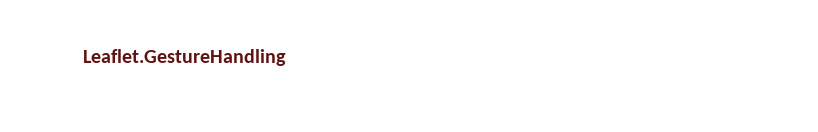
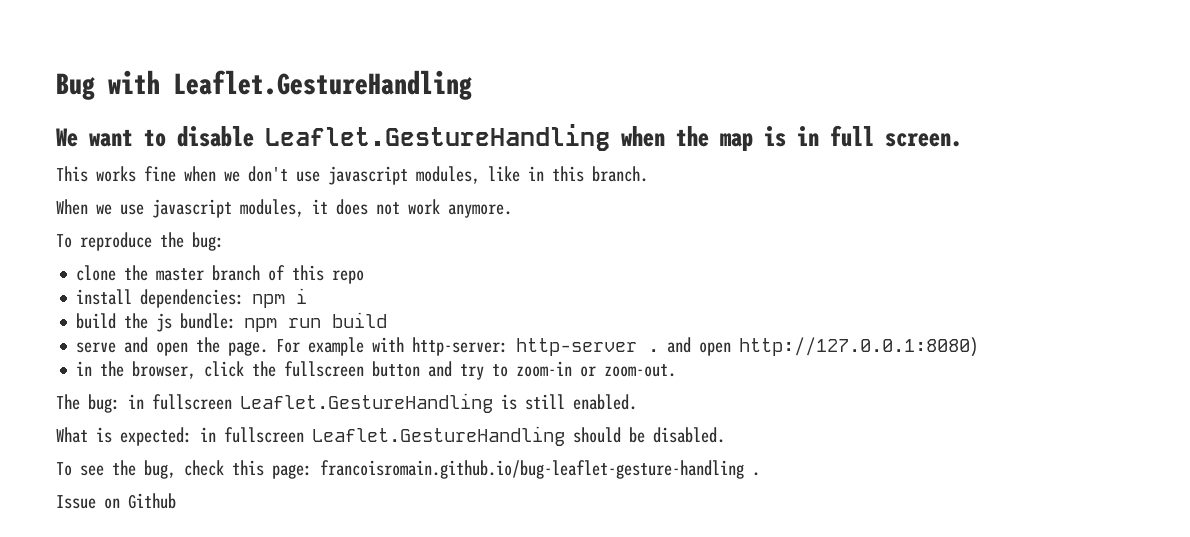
[83,49,286,66] Leaflet.GestureHandling -> [56,70,472,100] [56,124,962,151] [56,166,648,185] [56,199,512,218] [56,232,224,251] [76,265,365,284] [76,288,308,308] [76,312,388,332] [76,337,979,357] [76,361,677,380] [56,393,637,413] [56,426,725,446] [56,460,760,479] [56,493,176,509] Bug with Leaflet.GestureHandling // We want to disable Leaflet.GestureHandling when the map is in full screen. // This works fine when we don't use javascript modules, like in this branch. // When we use javascript modules, it does not work anymore. // To reproduce the bug: // clone the master branch of this repo // install dependencies: npm i // build the js bundle: npm run build // serve and open the page. For example with http-server: http-server . and open http://127.0.0.1:8080) // in the browser, click the fullscreen button and try to zoom-in or zoom-out. // The bug: in fullscreen Leaflet.GestureHandling is still enabled. // What is expected: in fullscreen Leaflet.GestureHandling should be disabled. // To see the bug, check this page: francoisromain.github.io/bug-leaflet-gesture-handling . // Issue on Github

